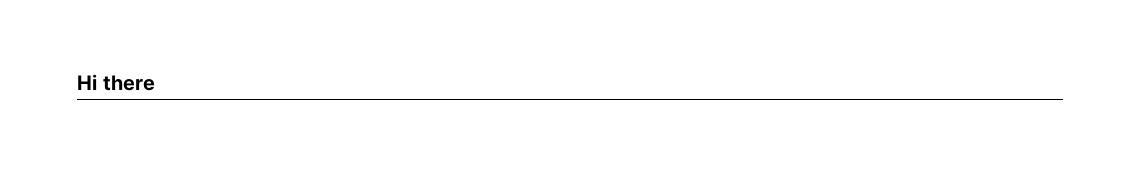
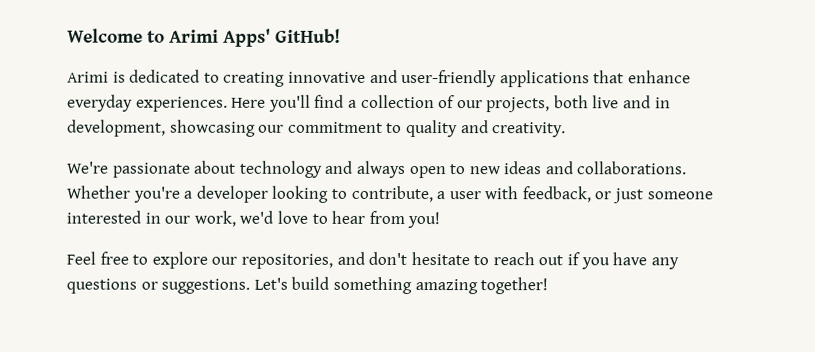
[77,74,155,91] Hi there -> [67,28,341,47] [67,69,691,88] [67,94,671,113] [67,119,567,138] [67,160,688,179] [66,185,713,204] [66,210,441,229] [66,251,679,270] [66,276,549,295] Welcome to Arimi Apps' GitHub! // Arimi is dedicated to creating innovative and user-friendly applications that enhance everyday experiences. Here you'll find a collection of our projects, both live and in development, showcasing our commitment to quality and creativity. // We're passionate about technology and always open to new ideas and collaborations. Whether you're a developer looking to contribute, a user with feedback, or just someone interested in our work, we'd love to hear from you! // Feel free to explore our repositories, and don't hesitate to reach out if you have any questions or suggestions. Let's build something amazing together!

